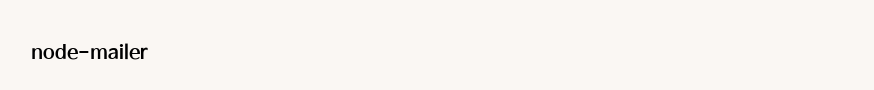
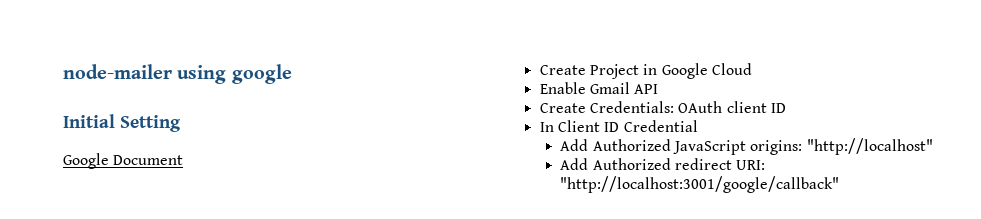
(148, 51) none -> [177,64,292,84] [63,114,181,132] [63,153,184,169] [539,63,752,79] [539,82,659,94] [539,101,786,113] [539,120,698,132] [560,138,933,155] [560,158,766,170] [560,176,840,193] using google // Initial Setting // Google Document // Create Project in Google Cloud // Enable Gmail API // Create Credentials: OAuth client ID // In Client ID Credential // Add Authorized JavaScript origins: "http://localhost" // Add Authorized redirect URI: "http://localhost:3001/google/callback"

